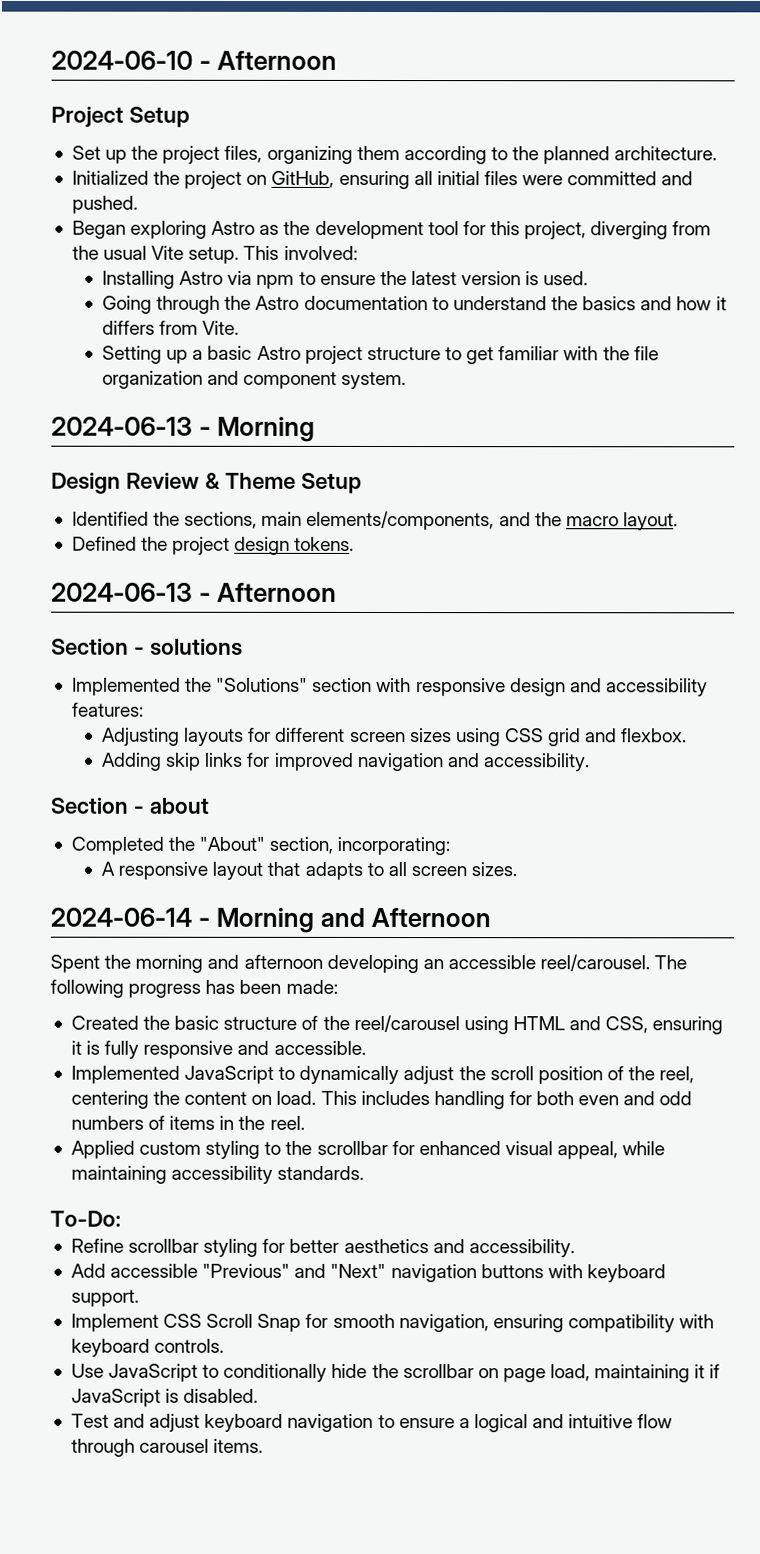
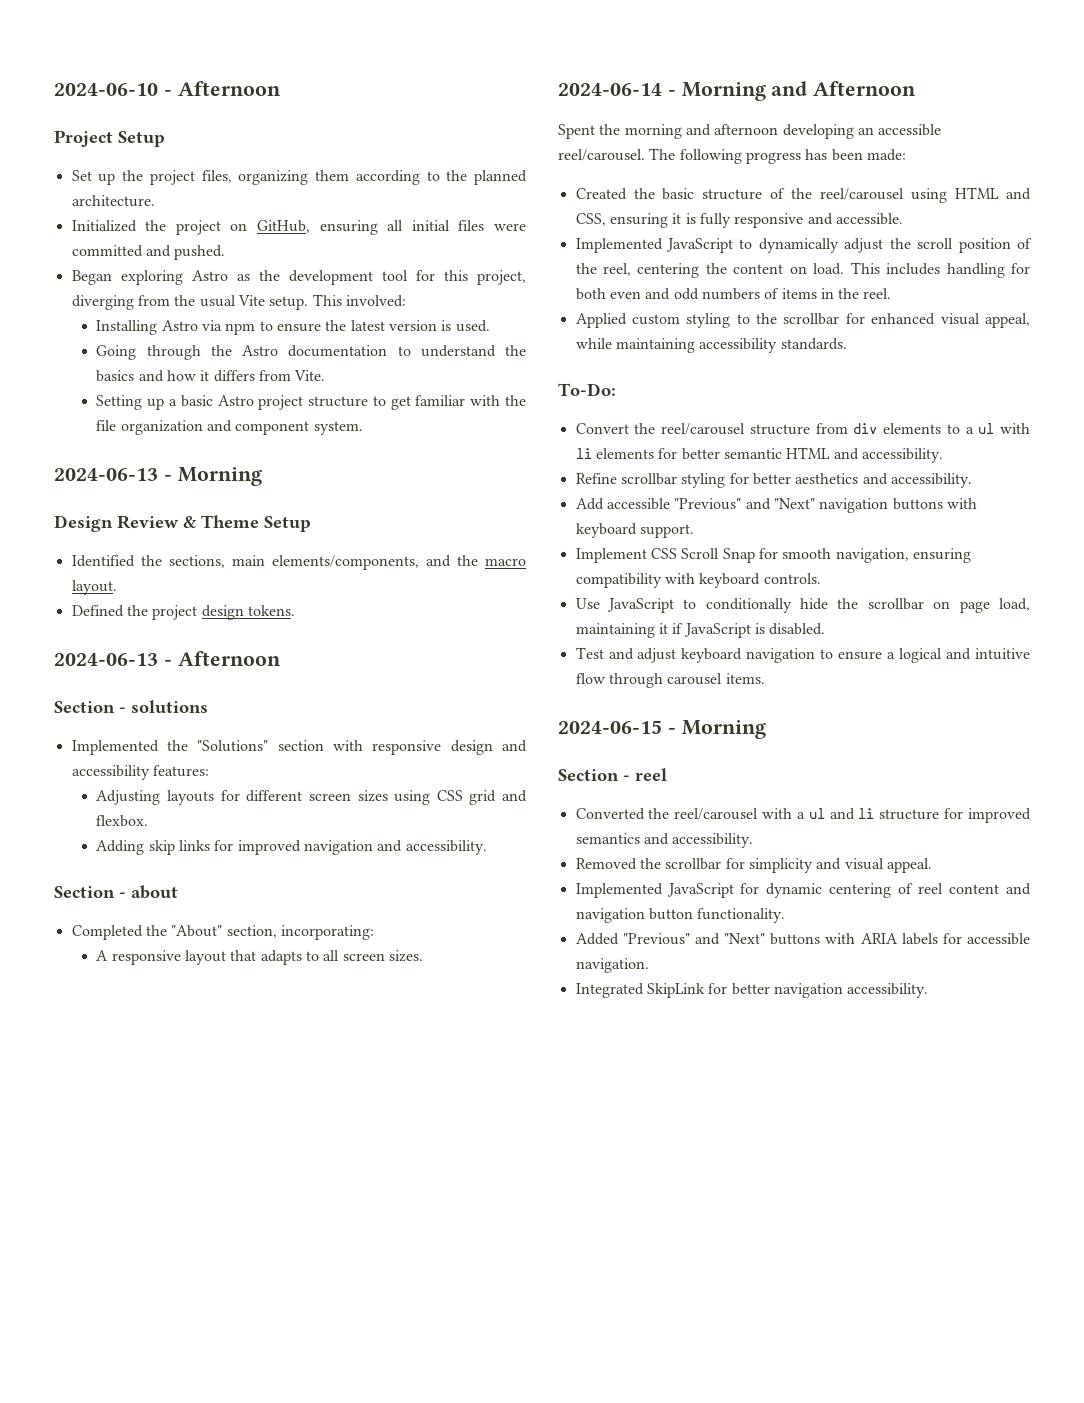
(121, 1218) none -> [575,423,1030,435] [575,447,943,463] // Convert the reel/carousel structure from div elements to a ul with li elements for better semantic HTML and accessibility.
(264, 1445) none -> [558,720,766,739] [558,768,667,781] [575,808,1031,823] [575,833,754,848] [575,858,932,873] [575,883,1031,898] [575,908,786,923] [575,933,1030,945] [575,958,649,973] [575,983,929,998] // 2024-06-15 - Morning // Section - reel // Converted the reel/carousel with a ul and li structure for improved semantics and accessibility. // Removed the scrollbar for simplicity and visual appeal. // Implemented JavaScript for dynamic centering of reel content and navigation button functionality. // Added "Previous" and "Next" buttons with ARIA labels for accessible navigation. // Integrated SkipLink for better navigation accessibility.

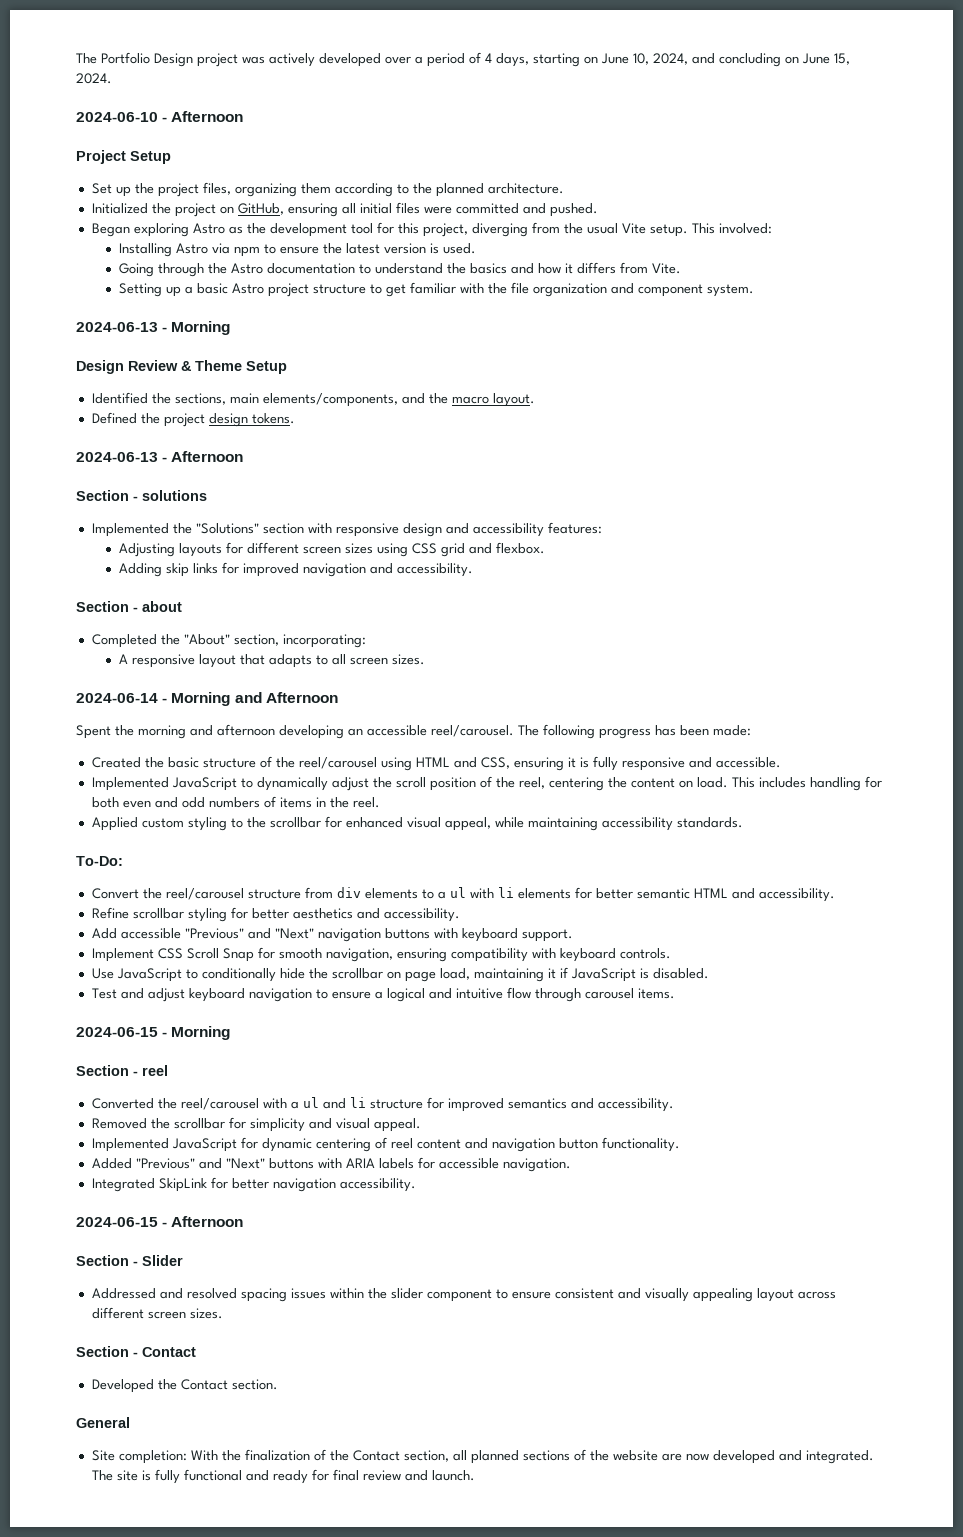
(54, 89) none -> [76,52,850,67] [76,73,112,84] The Portfolio Design project was actively developed over a period of 4 days, starting on June 10, 2024, and concluding on June 15, 2024. //
(929, 990) none -> [76,1216,244,1227] [76,1255,183,1266] [91,1288,836,1302] [91,1307,223,1319] [76,1346,196,1357] [91,1379,278,1393] [76,1417,130,1428] [91,1449,874,1464] [91,1469,475,1484] // 2024-06-15 - Afternoon // Section - Slider // Addressed and resolved spacing issues within the slider component to ensure consistent and visually appealing layout across different screen sizes. // Section - Contact // Developed the Contact section. // General // Site completion: With the finalization of the Contact section, all planned sections of the website are now developed and integrated. The site is fully functional and ready for final review and launch.

